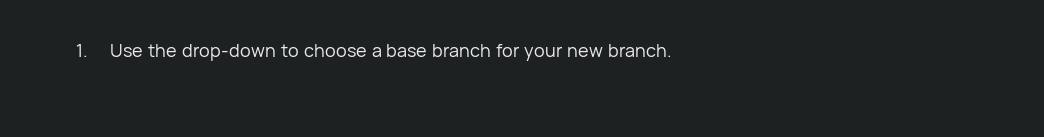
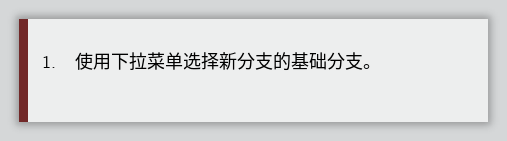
[110,44,672,61] Use the drop-down to choose a base branch for your new branch. -> [75,52,382,71] 使用下拉菜单选择新分支的基础分支。

